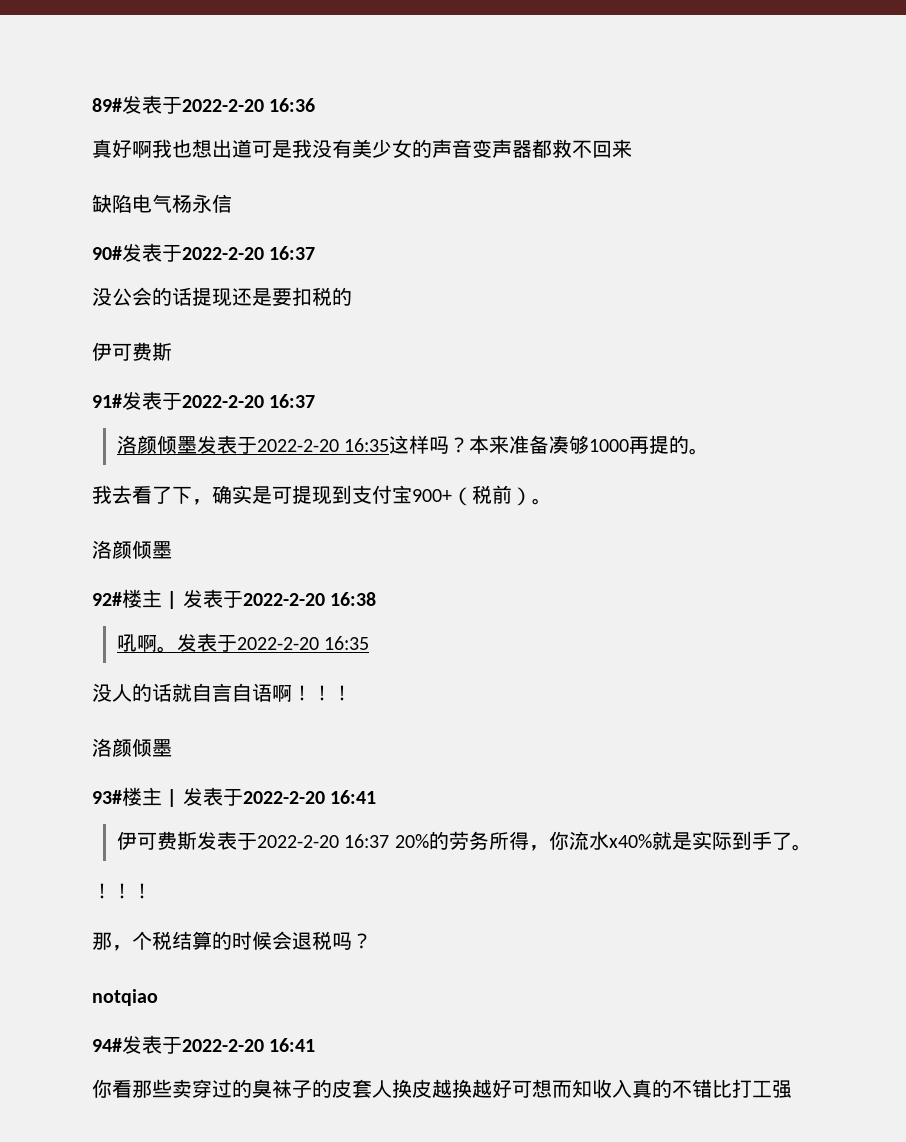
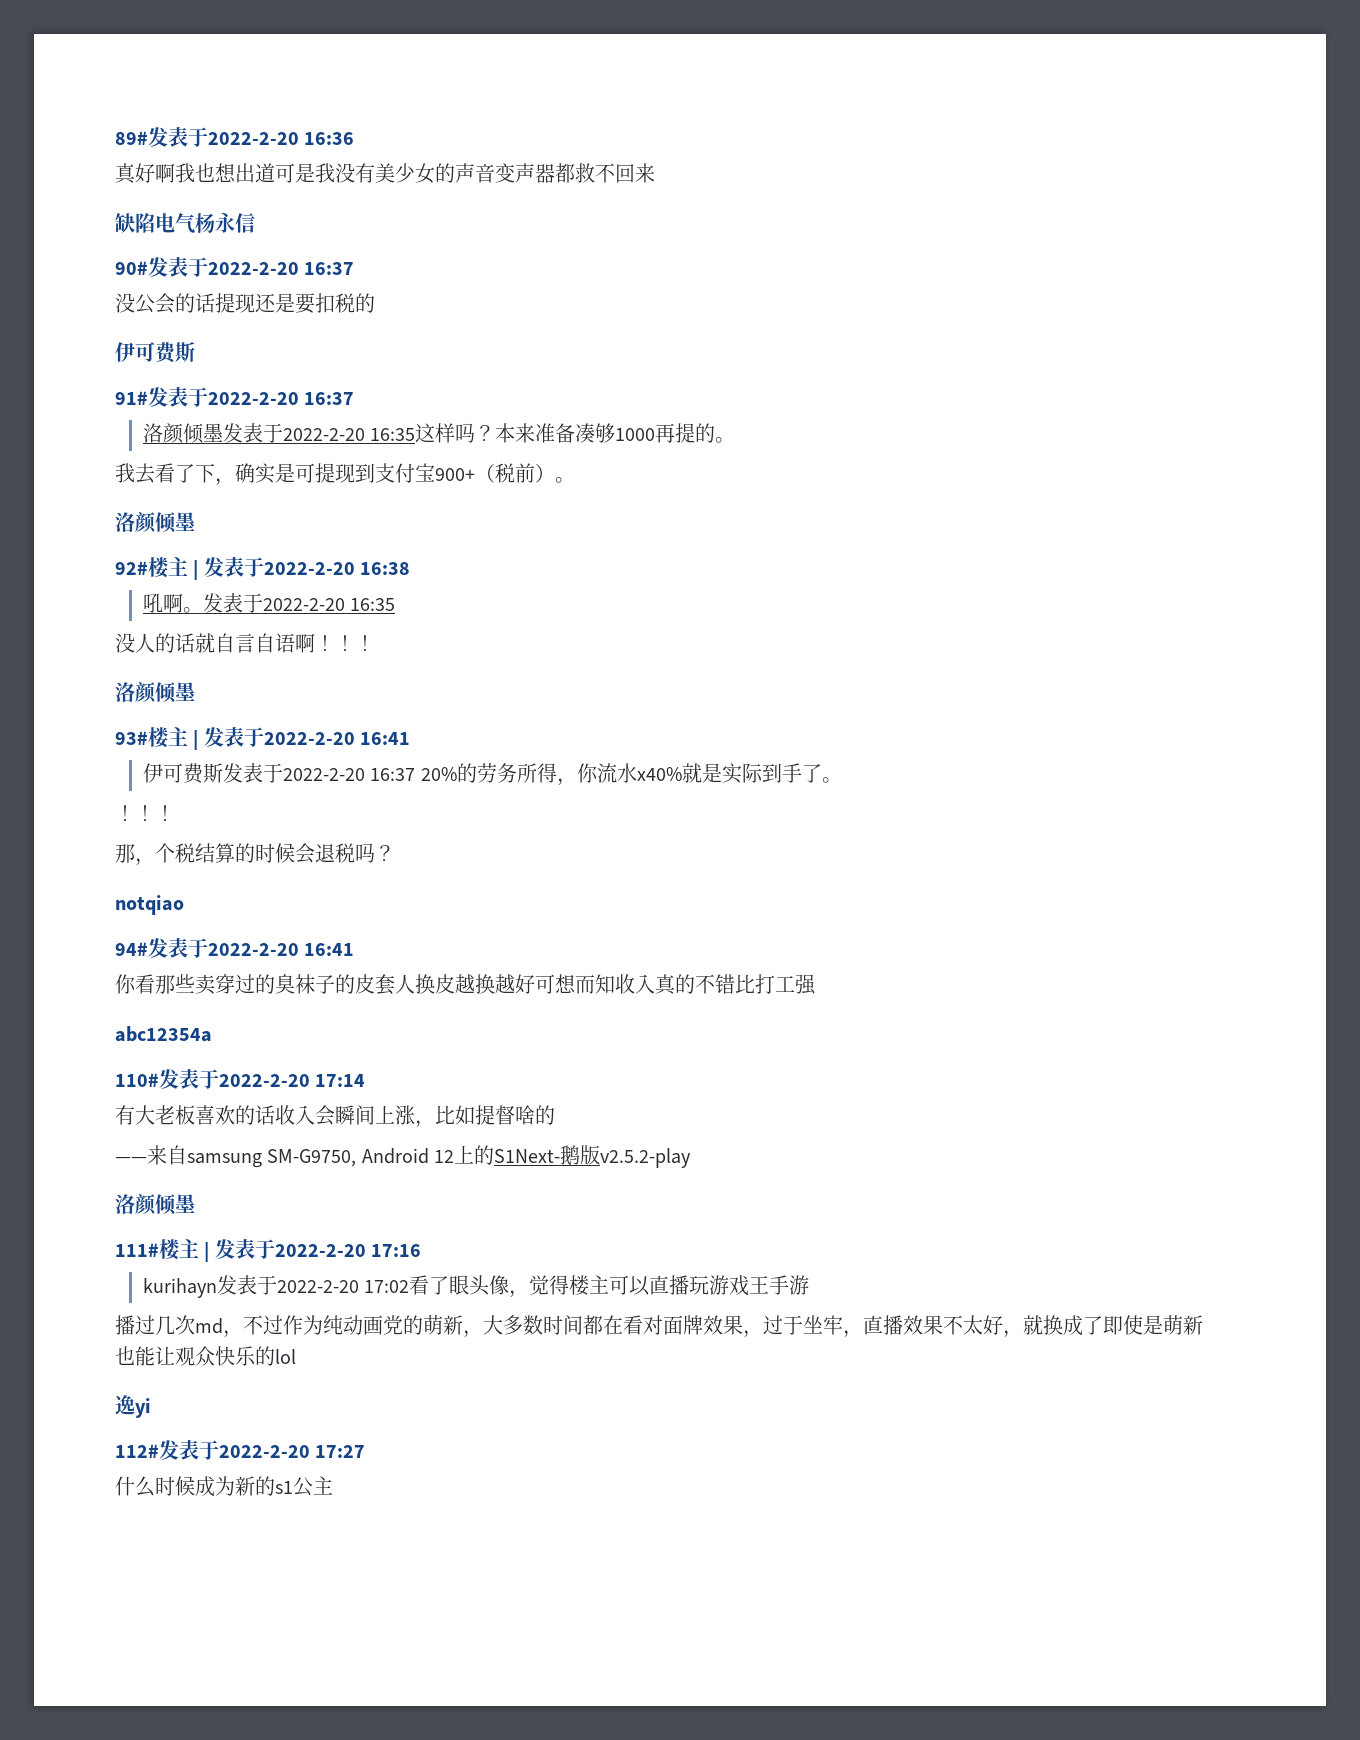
(792, 1089) none -> [115,1026,212,1042] [115,1069,366,1089] [115,1105,555,1128] [115,1145,692,1168] [115,1194,196,1215] [115,1239,422,1262] [142,1275,810,1298] [115,1315,1203,1338] [115,1346,296,1366] [115,1395,151,1418] [115,1440,366,1460] [115,1476,333,1497] // abc12354a // 110#发表于2022-2-20 17:14 // 有大老板喜欢的话收入会瞬间上涨，比如提督啥的 // ——来自samsung SM-G9750, Android 12上的S1Next-鹅版v2.5.2-play // 洛颜倾墨 // 111#楼主 | 发表于2022-2-20 17:16 // kurihayn发表于2022-2-20 17:02看了眼头像，觉得楼主可以直播玩游戏王手游 // 播过几次md，不过作为纯动画党的萌新，大多数时间都在看对面牌效果，过于坐牢，直播效果不太好，就换成了即使是萌新也能让观众快乐的lol // 逸yi // 112#发表于2022-2-20 17:27 // 什么时候成为新的s1公主

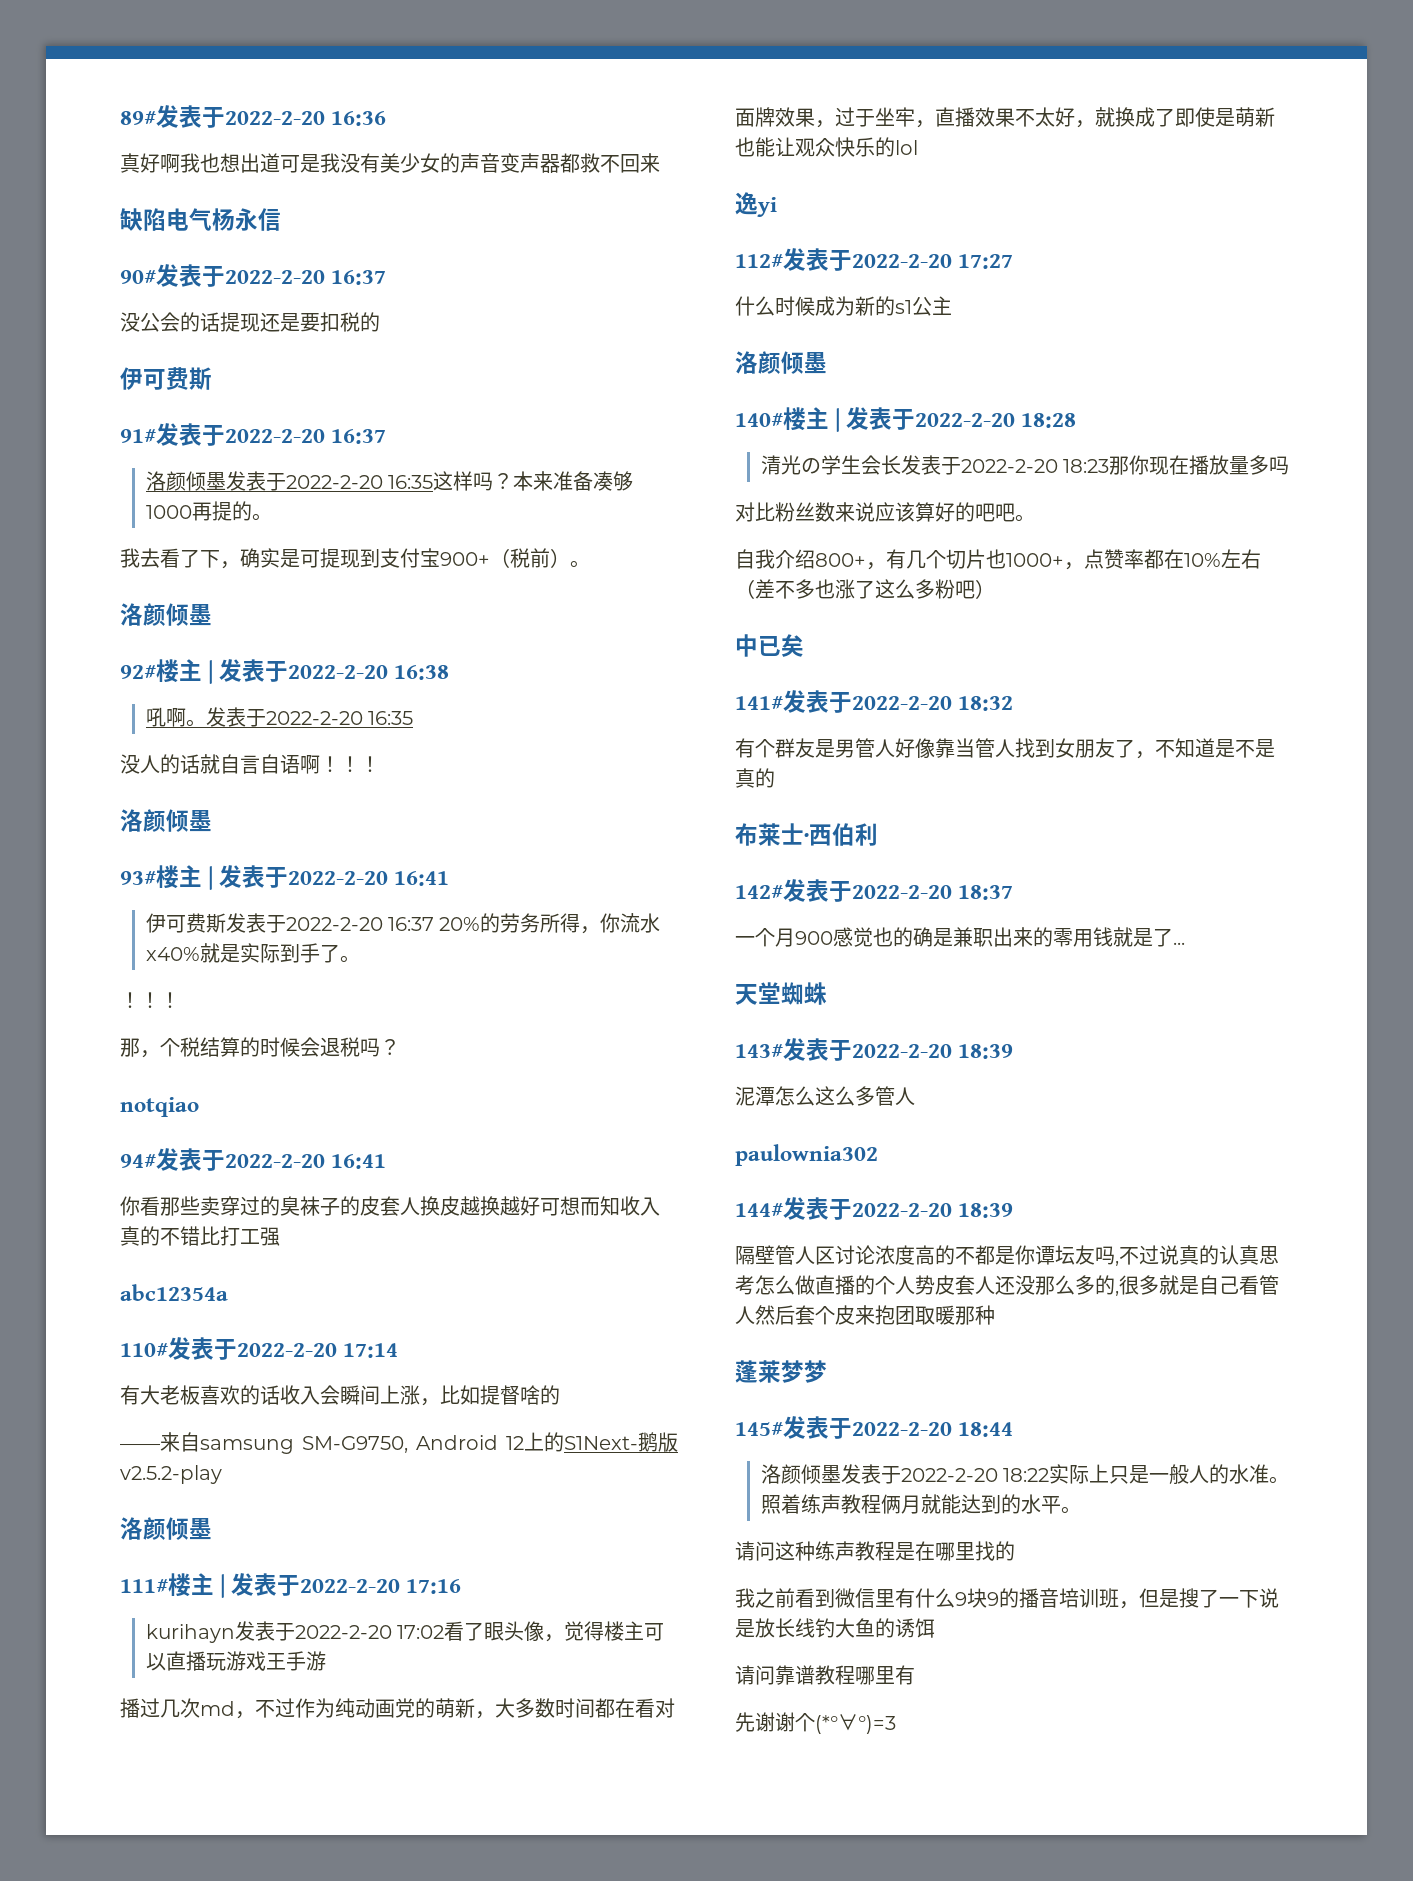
(333, 1485) none -> [735,351,827,374] [735,407,1077,432] [760,455,1289,475] [735,502,1035,522] [735,549,1261,570] [735,579,995,599] [735,634,804,657] [735,690,1014,713] [735,738,1275,759] [735,768,775,788] [735,823,878,846] [735,879,1014,902] [735,927,1185,947] [735,982,827,1005] [735,1038,1014,1061] [735,1086,915,1106] [735,1144,878,1166] [735,1197,1014,1220] [735,1245,1279,1266] [735,1275,1279,1296] [735,1305,995,1325] [735,1360,827,1383] [735,1416,1014,1439] [760,1464,1289,1484] [760,1494,1081,1514] [735,1541,1015,1561] [735,1588,1279,1609] [735,1618,935,1638] [735,1665,915,1685] [735,1712,896,1734] // 洛颜倾墨 // 140#楼主 | 发表于2022-2-20 18:28 // 清光の学生会长发表于2022-2-20 18:23那你现在播放量多吗 // 对比粉丝数来说应该算好的吧吧。 // 自我介绍800+，有几个切片也1000+，点赞率都在10%左右（差不多也涨了这么多粉吧） // 中已矣 // 141#发表于2022-2-20 18:32 // 有个群友是男管人好像靠当管人找到女朋友了，不知道是不是真的 // 布莱士·西伯利 // 142#发表于2022-2-20 18:37 // 一个月900感觉也的确是兼职出来的零用钱就是了... // 天堂蜘蛛 // 143#发表于2022-2-20 18:39 // 泥潭怎么这么多管人 // paulownia302 // 144#发表于2022-2-20 18:39 // 隔壁管人区讨论浓度高的不都是你谭坛友吗,不过说真的认真思考怎么做直播的个人势皮套人还没那么多的,很多就是自己看管人然后套个皮来抱团取暖那种 // 蓬莱梦梦 // 145#发表于2022-2-20 18:44 // 洛颜倾墨发表于2022-2-20 18:22实际上只是一般人的水准。照着练声教程俩月就能达到的水平。 // 请问这种练声教程是在哪里找的 // 我之前看到微信里有什么9块9的播音培训班，但是搜了一下说是放长线钓大鱼的诱饵 // 请问靠谱教程哪里有 // 先谢谢个(*°∀°)=3

